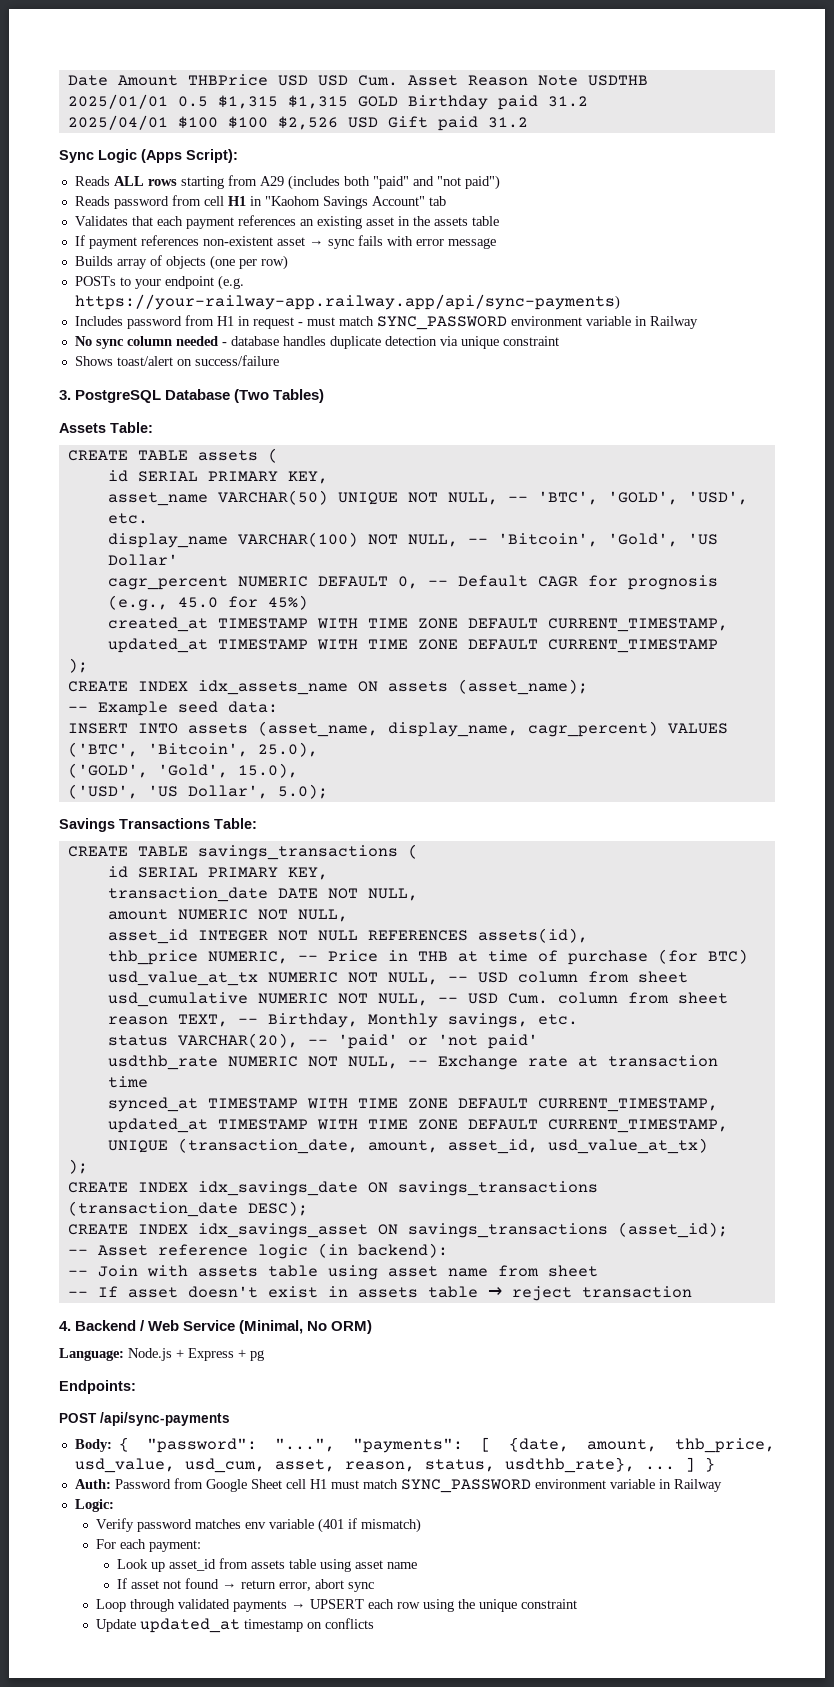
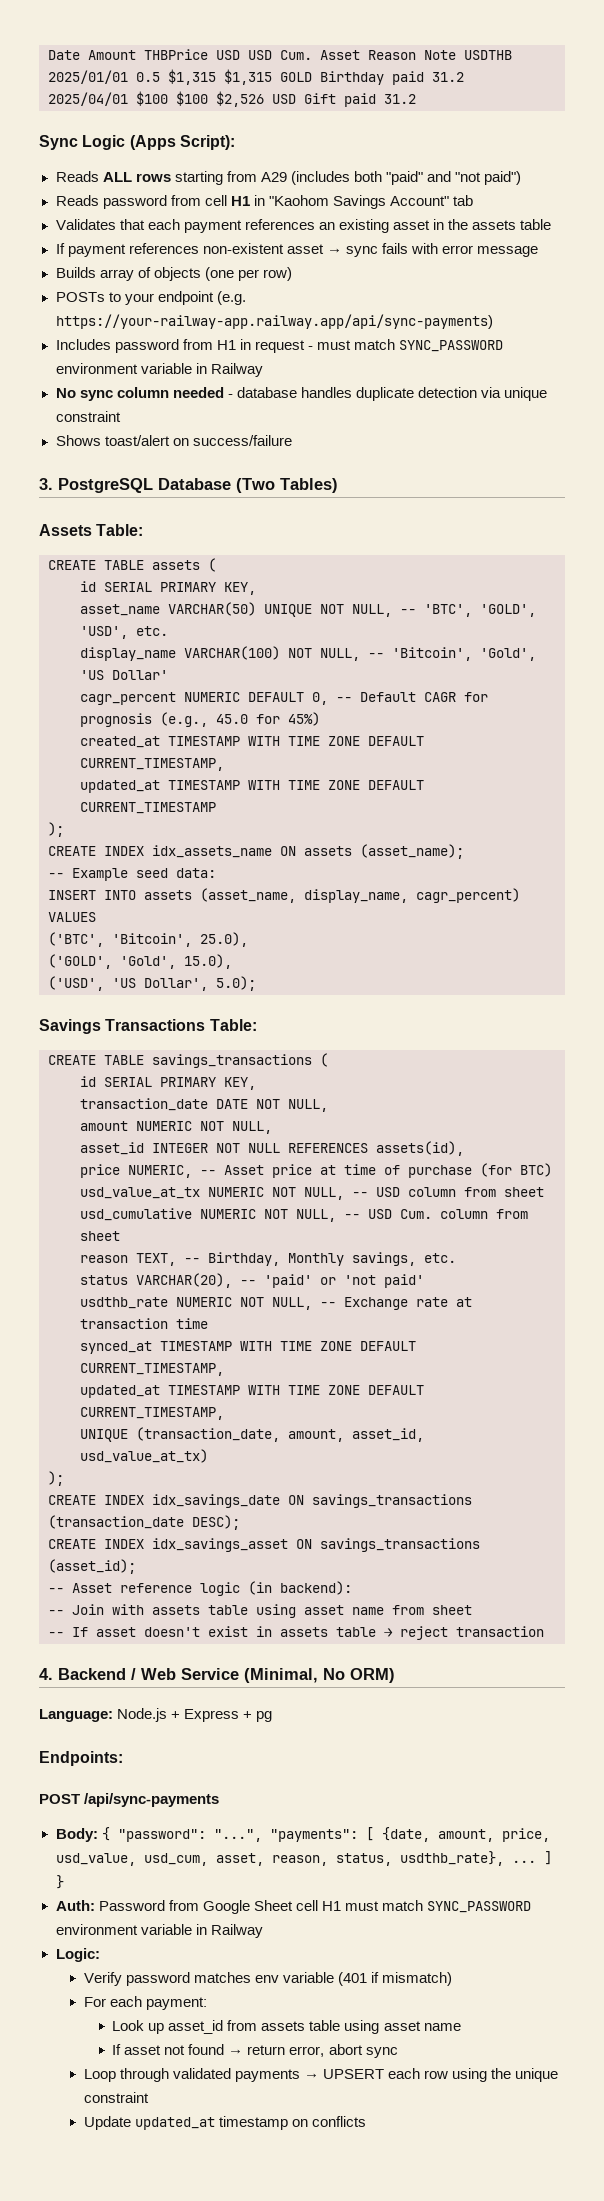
[107,950,198,965] thb_price -> [80,1164,120,1178] price
[327,950,448,962] Price in THB -> [224,1164,312,1178] Asset price
[675,1438,775,1453] thb_price, -> [501,1828,550,1842] price,

